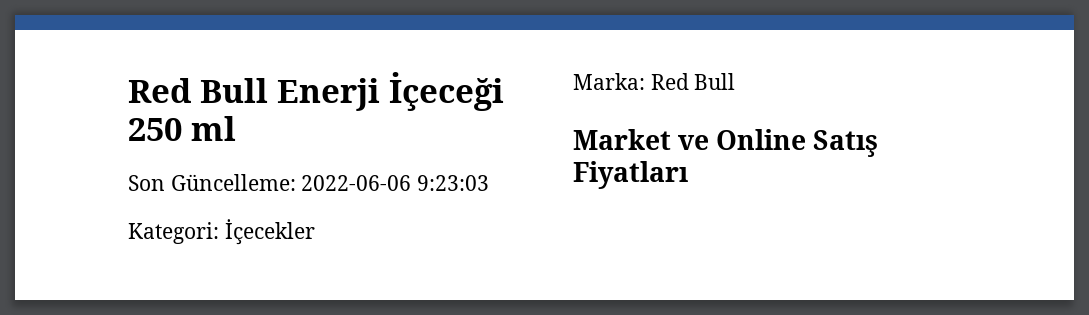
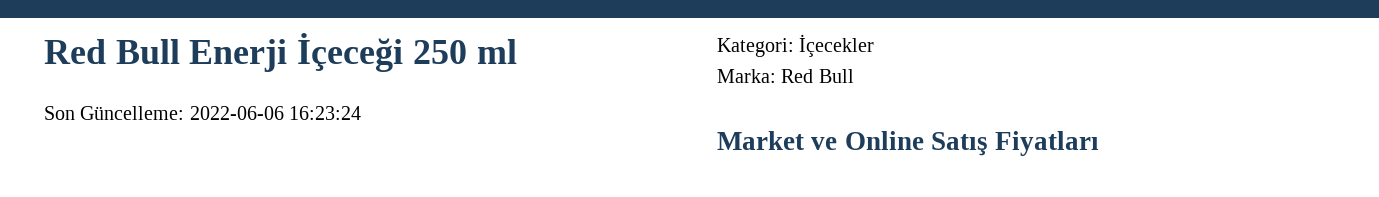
[417,175,490,191] 9:23:03 -> [289,106,362,120] 16:23:24

